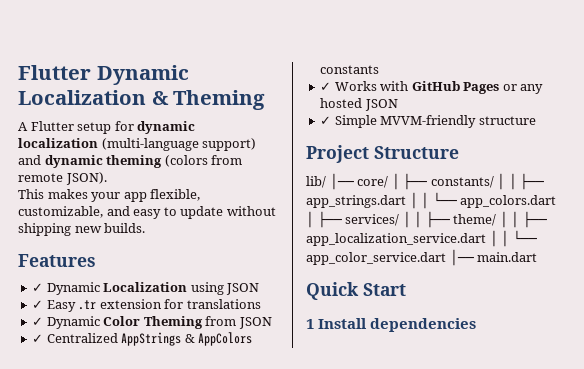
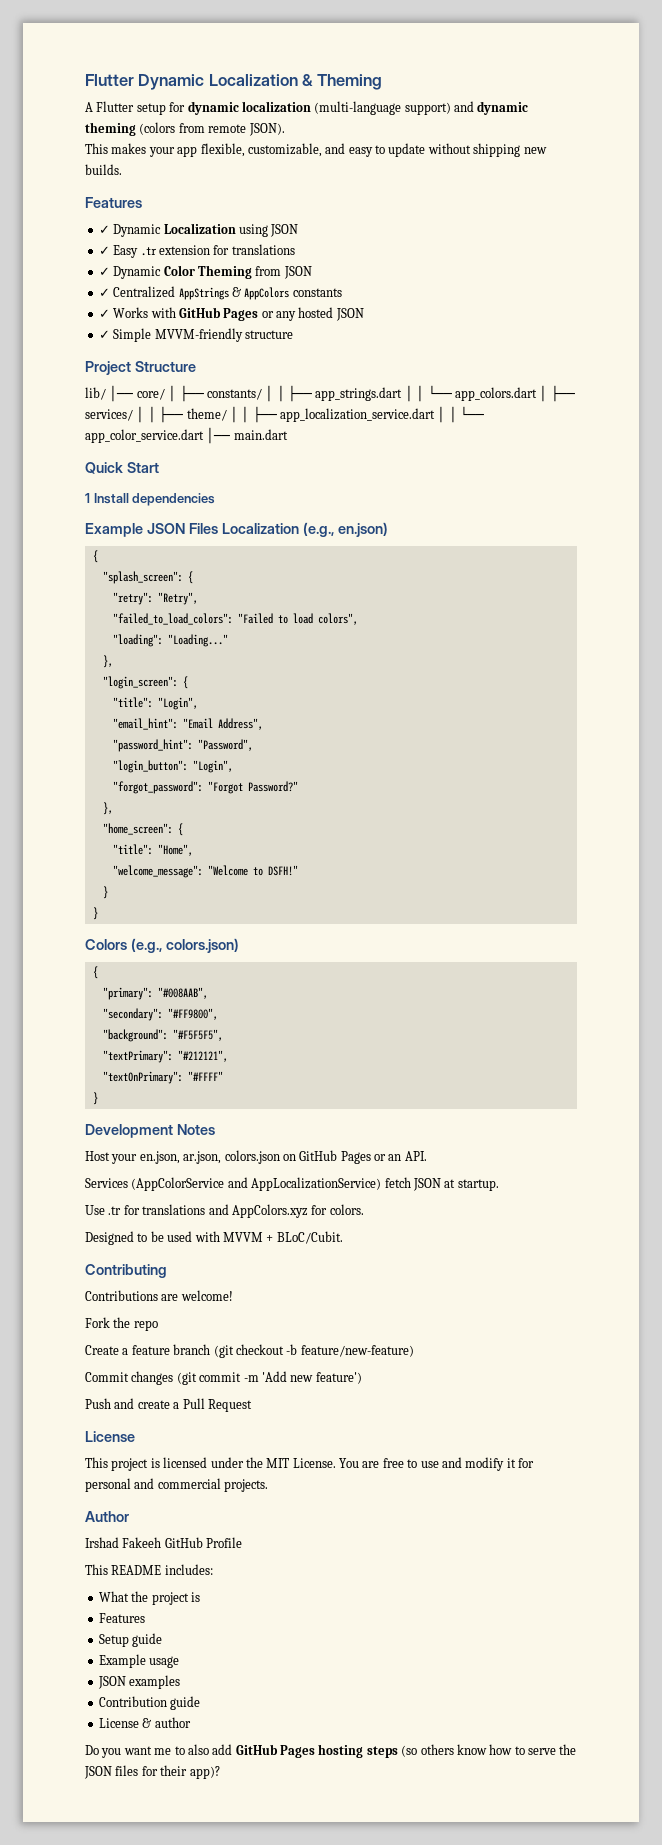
(477, 325) none -> [85,522,388,537] [92,550,98,563] [102,571,193,584] [112,592,198,605] [112,613,358,625] [112,634,228,647] [102,655,113,668] [102,676,188,689] [112,697,198,710] [112,718,263,730] [112,739,253,752] [112,760,233,773] [112,781,298,794] [102,802,113,815] [102,823,183,836] [112,844,193,856] [112,865,298,878] [102,886,108,899] [92,907,98,920] [85,938,239,953] [92,966,98,979] [102,987,208,1000] [102,1008,218,1021] [102,1029,223,1042] [102,1050,228,1063] [102,1071,223,1084] [92,1092,98,1105] [85,1124,215,1138] [85,1150,427,1164] [85,1177,499,1191] [85,1204,364,1218] [85,1231,343,1245] [85,1264,167,1278] [85,1290,233,1301] [85,1317,158,1331] [85,1344,414,1358] [85,1371,362,1385] [85,1398,252,1412] [85,1431,135,1442] [85,1457,534,1471] [85,1478,269,1492] [85,1511,129,1522] [85,1537,243,1548] [85,1564,213,1575] [98,1591,200,1605] [98,1613,145,1623] [98,1633,163,1647] [98,1654,180,1668] [97,1675,181,1689] [98,1696,201,1710] [98,1717,191,1728] [85,1744,577,1758] [84,1765,220,1779] // Example JSON Files Localization (e.g., en.json) // { // "splash_screen": { // "retry": "Retry", // "failed_to_load_colors": "Failed to load colors", // "loading": "Loading..." // }, // "login_screen": { // "title": "Login", // "email_hint": "Email Address", // "password_hint": "Password", // "login_button": "Login", // "forgot_password": "Forgot Password?" // }, // "home_screen": { // "title": "Home", // "welcome_message": "Welcome to DSFH!" // } // } // Colors (e.g., colors.json) // { // "primary": "#008AAB", // "secondary": "#FF9800", // "background": "#F5F5F5", // "textPrimary": "#212121", // "textOnPrimary": "#FFFF" // } // Development Notes // Host your en.json, ar.json, colors.json on GitHub Pages or an API. // Services (AppColorService and AppLocalizationService) fetch JSON at startup. // Use .tr for translations and AppColors.xyz for colors. // Designed to be used with MVVM + BLoC/Cubit. // Contributing // Contributions are welcome! // Fork the repo // Create a feature branch (git checkout -b feature/new-feature) // Commit changes (git commit -m 'Add new feature') // Push and create a Pull Request // License // This project is licensed under the MIT License. You are free to use and modify it for personal and commercial projects. // Author // Irshad Fakeeh GitHub Profile // This README includes: // What the project is // Features // Setup guide // Example usage // JSON examples // Contribution guide // License & author // Do you want me to also add GitHub Pages hosting steps (so others know how to serve the JSON files for their app)?

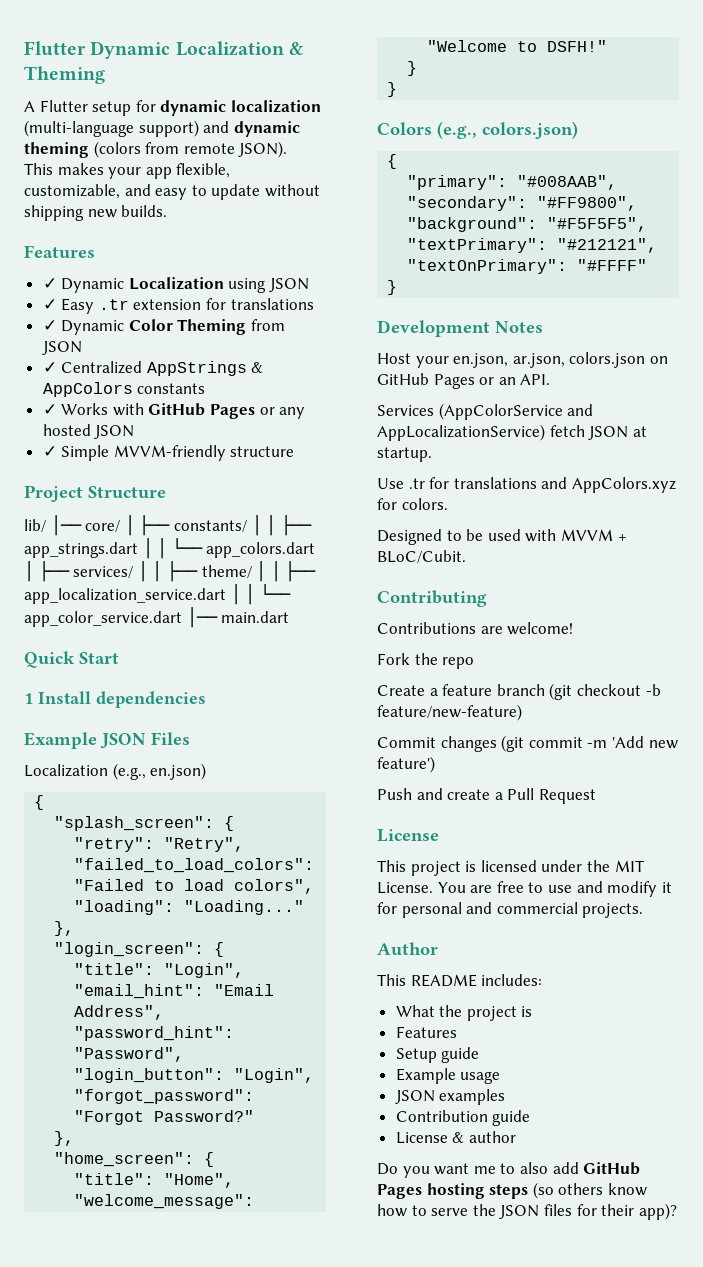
(218, 528) none -> (190, 738) //
[85,1537,243,1548] // Irshad Fakeeh GitHub Profile -> (438, 949) none

